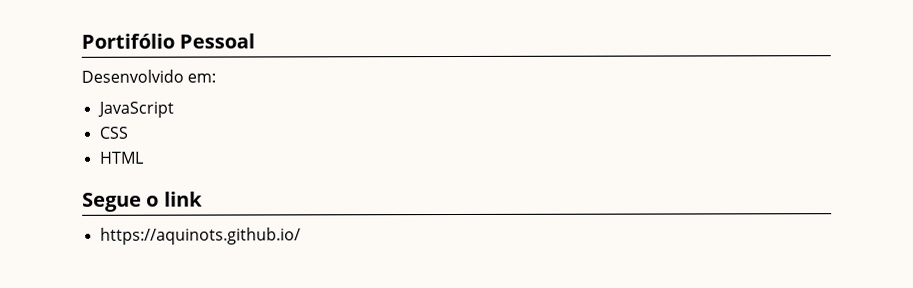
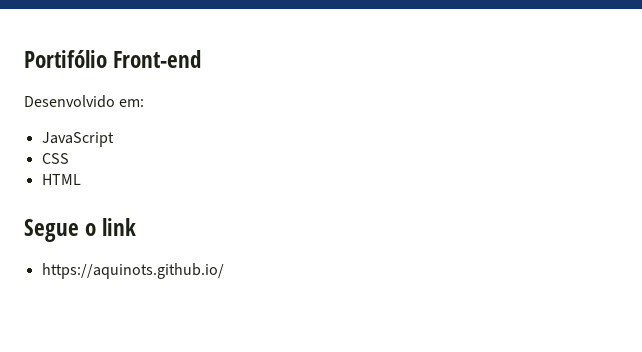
[179,33,256,49] Pessoal -> [113,50,202,68] Front-end

